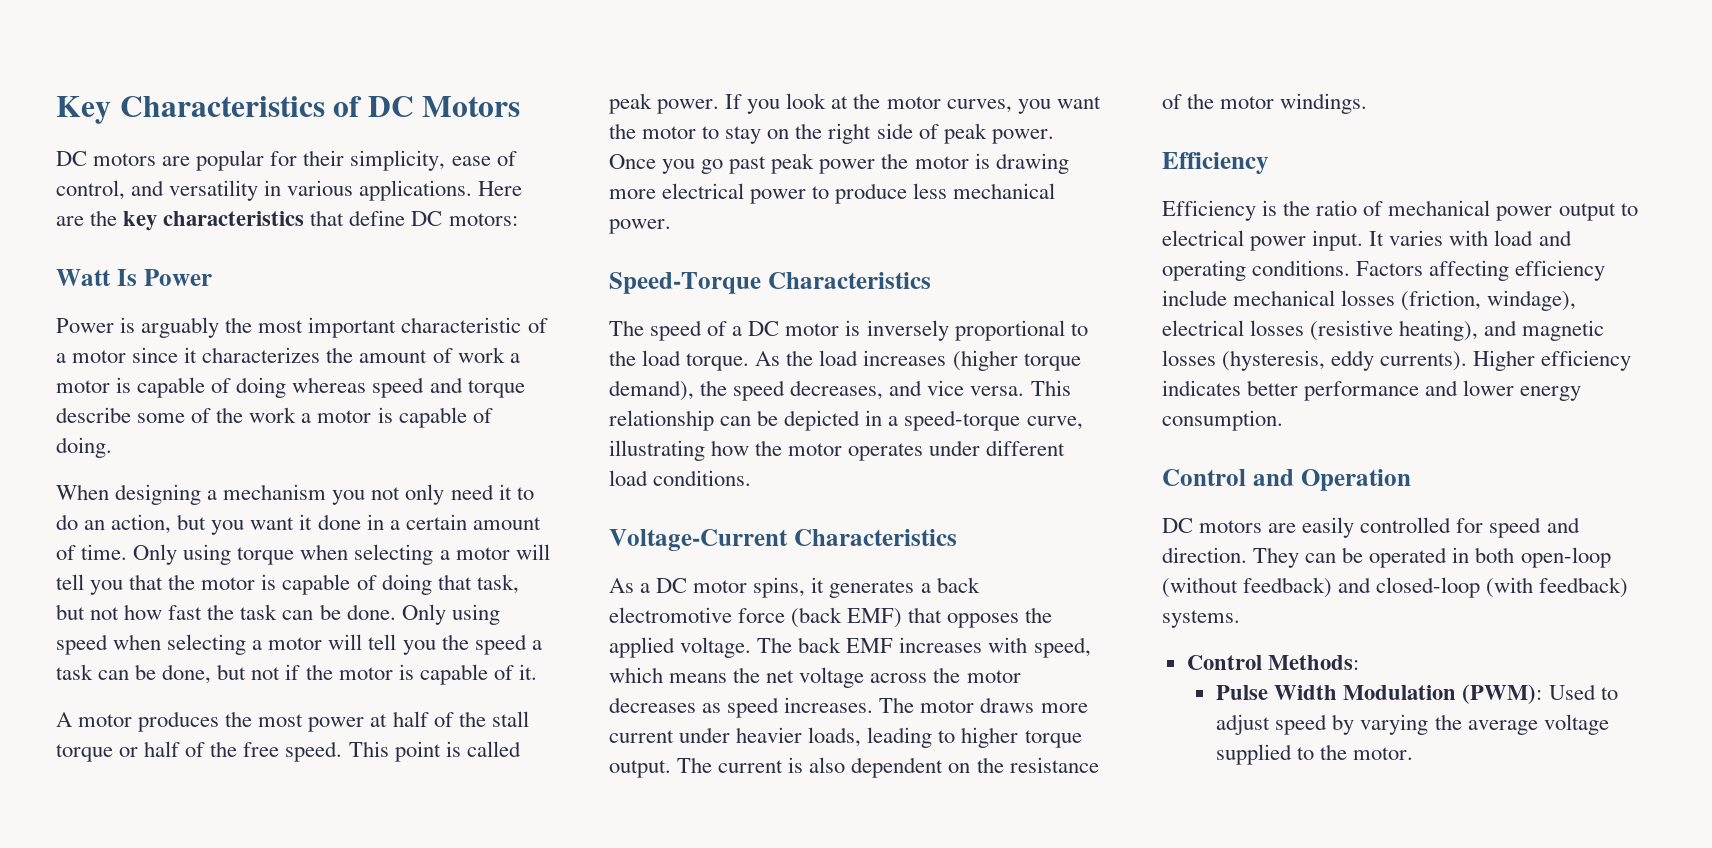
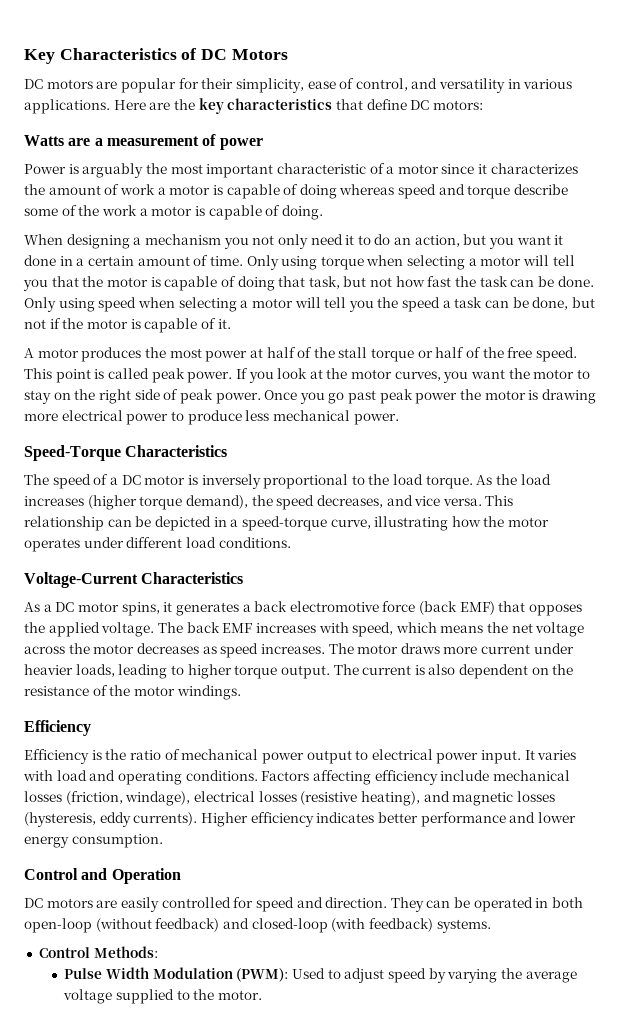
[56,269,212,286] Watt Is Power -> [24,134,263,150] Watts are a measurement of power

